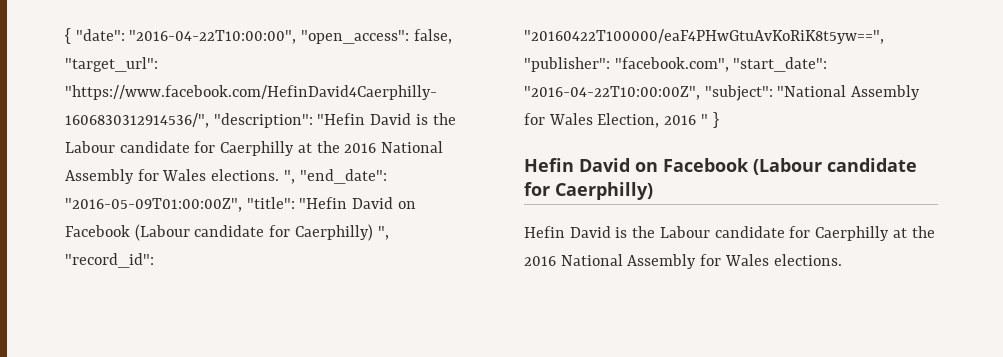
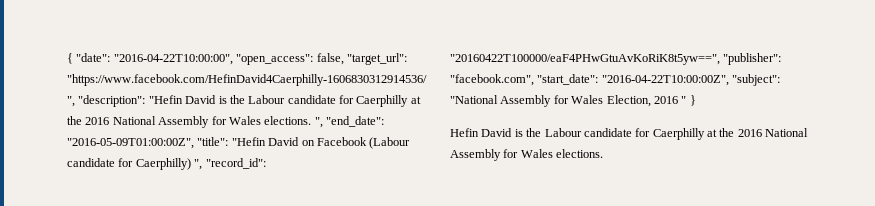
[524,158,917,175] [524,182,653,200] // Hefin David on Facebook (Labour candidate for Caerphilly) -> (696, 100) none

